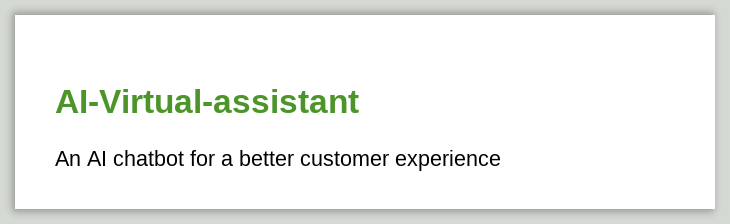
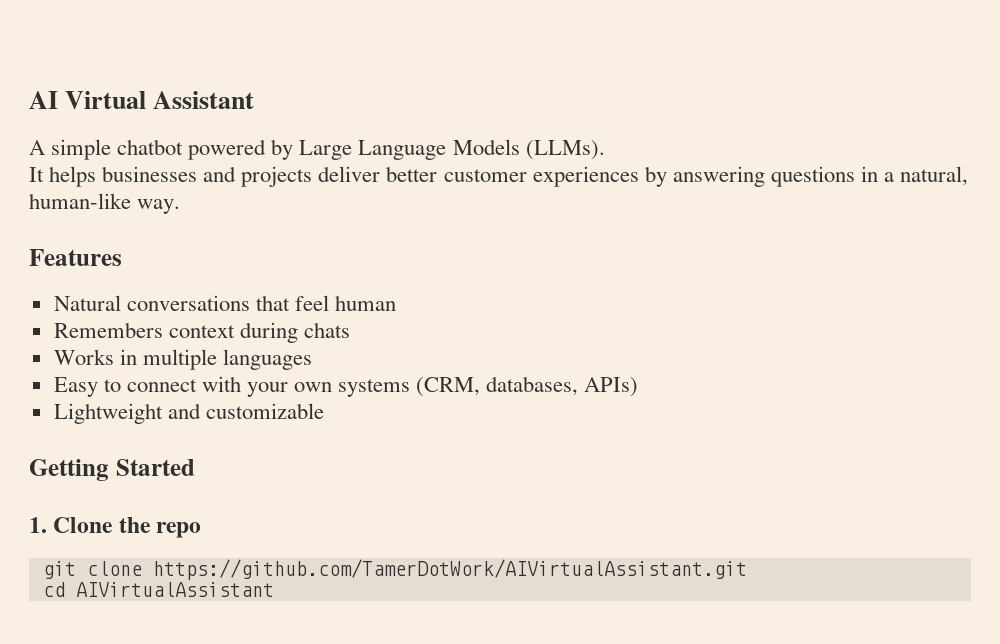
[55,89,359,113] [55,150,501,171] AI-Virtual-assistant // An AI chatbot for a better customer experience -> [29,91,255,109] [29,139,605,160] [29,166,969,187] [29,193,181,214] [29,249,122,266] [53,295,397,311] [53,322,350,343] [53,349,312,370] [53,376,639,397] [53,403,324,424] [29,459,195,481] [29,517,202,538] [42,559,747,580] [42,582,274,597] AI Virtual Assistant // A simple chatbot powered by Large Language Models (LLMs). // It helps businesses and projects deliver better customer experiences by answering questions in a natural, human‑like way. // Features // Natural conversations that feel human // Remembers context during chats // Works in multiple languages // Easy to connect with your own systems (CRM, databases, APIs) // Lightweight and customizable // Getting Started // 1. Clone the repo // git clone https://github.com/TamerDotWork/AIVirtualAssistant.git // cd AIVirtualAssistant

